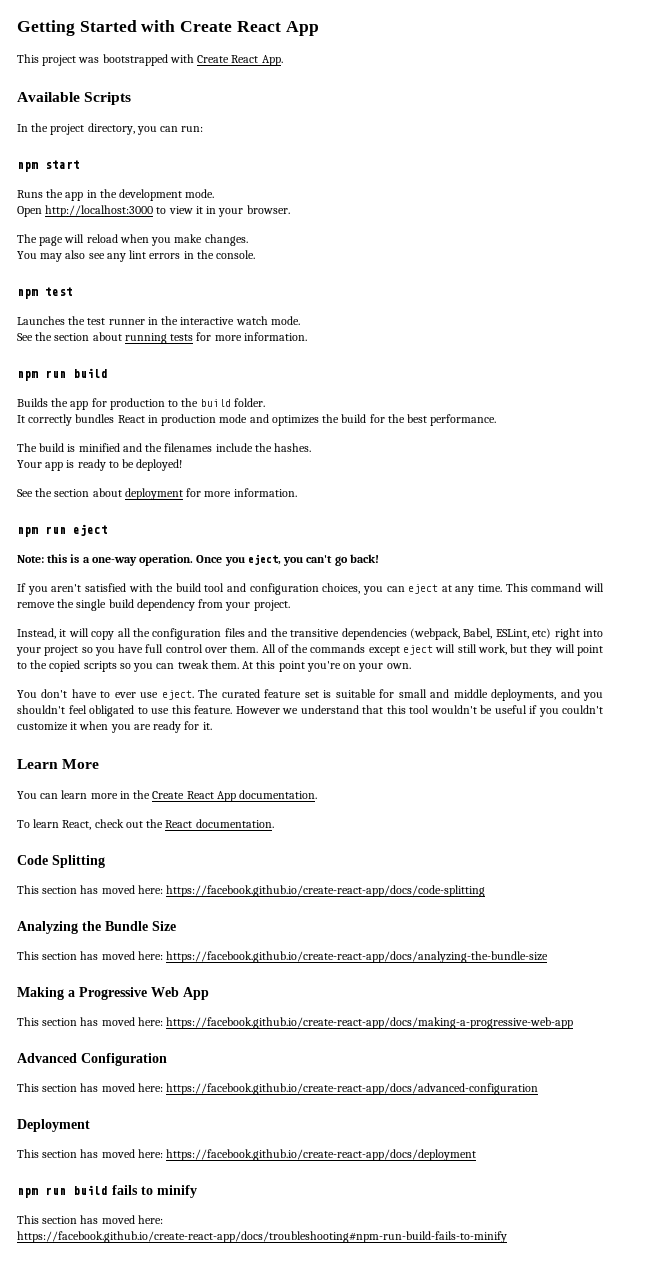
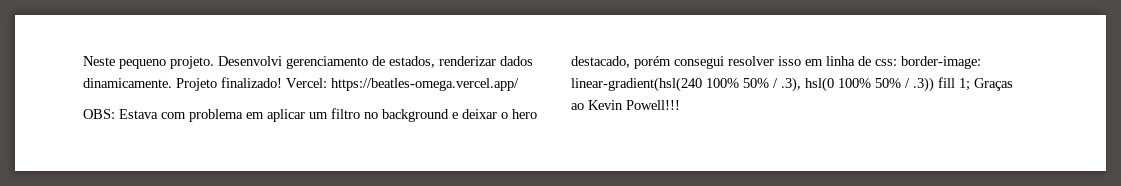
[17,20,319,36] [17,54,283,66] [17,92,132,105] [17,123,204,135] [17,160,80,172] [17,189,215,201] [17,205,290,217] [17,234,248,246] [17,250,256,262] [17,287,73,299] [17,316,300,325] [17,332,307,344] [17,368,108,381] [17,398,265,410] [17,414,497,426] [17,443,312,452] [17,459,183,471] [17,488,297,500] [17,524,108,537] [17,554,379,566] [17,583,605,595] [17,599,290,611] [17,628,603,640] [16,644,603,656] [17,660,411,672] [17,689,603,701] [17,705,603,717] [17,721,212,733] [17,759,100,769] [17,790,318,802] [17,819,274,830] [17,855,105,868] [17,885,486,897] [17,921,176,934] [17,951,549,963] [17,987,209,1000] [17,1017,574,1029] [17,1053,167,1066] [17,1083,539,1095] [17,1119,90,1132] [17,1149,477,1161] [17,1185,197,1198] [17,1215,163,1224] [17,1231,507,1243] Getting Started with Create React App // This project was bootstrapped with Create React App. // Available Scripts // In the project directory, you can run: // npm start // Runs the app in the development mode. // Open http://localhost:3000 to view it in your browser. // The page will reload when you make changes. // You may also see any lint errors in the console. // npm test // Launches the test runner in the interactive watch mode. // See the section about running tests for more information. // npm run build // Builds the app for production to the build folder. // It correctly bundles React in production mode and optimizes the build for the best performance. // The build is minified and the filenames include the hashes. // Your app is ready to be deployed! // See the section about deployment for more information. // npm run eject // Note: this is a one-way operation. Once you eject, you can't go back! // If you aren't satisfied with the build tool and configuration choices, you can eject at any time. This command will remove the single build dependency from your project. // Instead, it will copy all the configuration files and the transitive dependencies (webpack, Babel, ESLint, etc) right into your project so you have full control over them. All of the commands except eject will still work, but they will point to the copied scripts so you can tweak them. At this point you're on your own. // You don't have to ever use eject. The curated feature set is suitable for small and middle deployments, and you shouldn't feel obligated to use this feature. However we understand that this tool wouldn't be useful if you couldn't customize it when you are ready for it. // Learn More // You can learn more in the Create React App documentation. // To learn React, check out the React documentation. // Code Splitting // This section has moved here: https://facebook.github.io/create-react-app/docs/code-splitting // Analyzing the Bundle Size // This section has moved here: https://facebook.github.io/create-react-app/docs/analyzing-the-bundle-size // Making a Progressive Web App // This section has moved here: https://facebook.github.io/create-react-app/docs/making-a-progressive-web-app // Advanced Configuration // This section has moved here: https://facebook.github.io/create-react-app/docs/advanced-configuration // Deployment // This section has moved here: https://facebook.github.io/create-react-app/docs/deployment // npm run build fails to minify // This section has moved here: https://facebook.github.io/create-react-app/docs/troubleshooting#npm-run-build-fails-to-minify -> [83,56,533,69] [83,77,519,91] [83,108,537,122] [571,56,981,69] [571,77,1013,92] [571,100,680,110] Neste pequeno projeto. Desenvolvi gerenciamento de estados, renderizar dados dinamicamente. Projeto finalizado! Vercel: https://beatles-omega.vercel.app/ // OBS: Estava com problema em aplicar um filtro no background e deixar o hero destacado, porém consegui resolver isso em linha de css: border-image: linear-gradient(hsl(240 100% 50% / .3), hsl(0 100% 50% / .3)) fill 1; Graças ao Kevin Powell!!!

